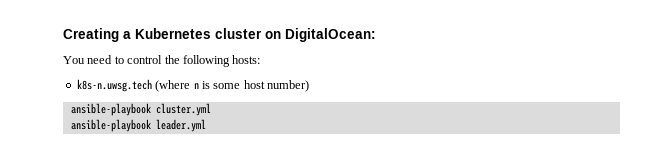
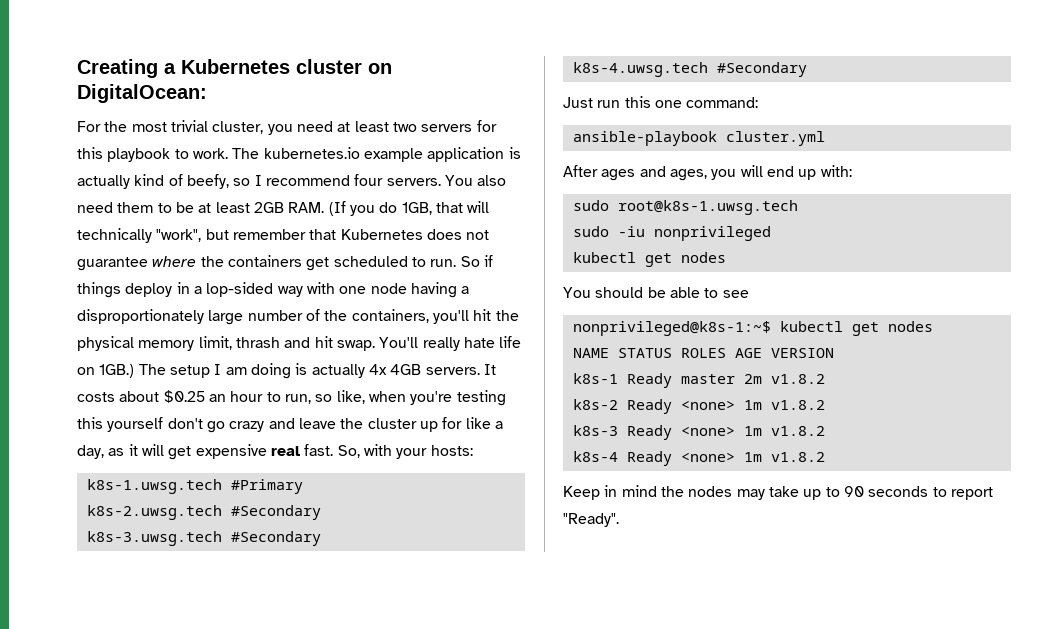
[63,55,261,67] [76,79,309,92] [70,103,211,116] [70,119,206,132] You need to control the following hosts: // k8s-n.uwsg.tech (where n is some host number) // ansible-playbook cluster.yml // ansible-playbook leader.yml -> [77,120,497,135] [77,147,521,162] [77,174,507,189] [77,201,490,216] [77,228,490,243] [77,255,493,271] [77,282,470,298] [77,309,519,325] [77,336,522,351] [77,363,496,379] [77,390,506,406] [77,417,503,433] [77,444,473,460] [86,479,303,494] [86,505,321,520] [86,531,321,546] [572,62,807,77] [563,96,759,108] [572,131,825,146] [563,165,852,181] [572,200,798,215] [572,226,771,241] [572,252,726,267] [563,287,749,298] [572,321,933,336] [572,348,834,358] [572,373,825,388] [572,399,825,414] [572,425,825,440] [572,451,825,466] [563,485,993,500] [563,513,619,527] For the most trivial cluster, you need at least two servers for this playbook to work. The kubernetes.io example application is actually kind of beefy, so I recommend four servers. You also need them to be at least 2GB RAM. (If you do 1GB, that will technically "work", but remember that Kubernetes does not guarantee where the containers get scheduled to run. So if things deploy in a lop-sided way with one node having a disproportionately large number of the containers, you'll hit the physical memory limit, thrash and hit swap. You'll really hate life on 1GB.) The setup I am doing is actually 4x 4GB servers. It costs about $0.25 an hour to run, so like, when you're testing this yourself don't go crazy and leave the cluster up for like a day, as it will get expensive real fast. So, with your hosts: // k8s-1.uwsg.tech #Primary // k8s-2.uwsg.tech #Secondary // k8s-3.uwsg.tech #Secondary // k8s-4.uwsg.tech #Secondary // Just run this one command: // ansible-playbook cluster.yml // After ages and ages, you will end up with: // sudo root@k8s-1.uwsg.tech // sudo -iu nonprivileged // kubectl get nodes // You should be able to see // nonprivileged@k8s-1:~$ kubectl get nodes // NAME STATUS ROLES AGE VERSION // k8s-1 Ready master 2m v1.8.2 // k8s-2 Ready <none> 1m v1.8.2 // k8s-3 Ready <none> 1m v1.8.2 // k8s-4 Ready <none> 1m v1.8.2 // Keep in mind the nodes may take up to 90 seconds to report "Ready".

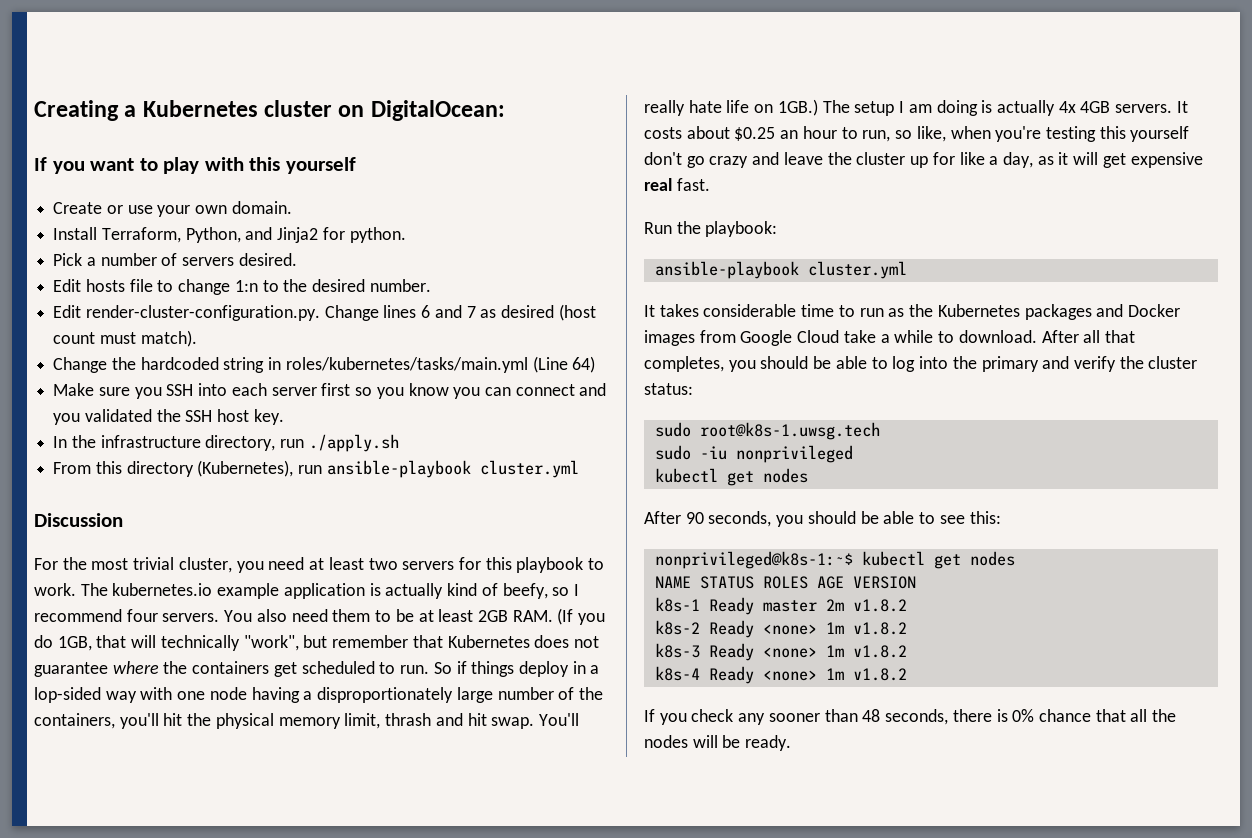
(207, 93) none -> [34,157,356,174] [53,201,292,217] [53,227,406,243] [53,253,297,266] [53,279,431,295] [53,304,596,321] [53,330,197,347] [53,356,596,373] [53,383,607,399] [53,409,284,425] [53,434,399,452] [53,460,579,478] [34,513,123,527] // If you want to play with this yourself // Create or use your own domain. // Install Terraform, Python, and Jinja2 for python. // Pick a number of servers desired. // Edit hosts file to change 1:n to the desired number. // Edit render-cluster-configuration.py. Change lines 6 and 7 as desired (host count must match). // Change the hardcoded string in roles/kubernetes/tasks/main.yml (Line 64) // Make sure you SSH into each server first so you know you can connect and you validated the SSH host key. // In the infrastructure directory, run ./apply.sh // From this directory (Kubernetes), run ansible-playbook cluster.yml // Discussion
[337,444,473,459] [86,479,303,494] [86,505,321,520] [86,531,321,546] [572,62,807,77] [563,96,759,108] [572,131,825,146] [563,165,852,181] So, with your hosts: // k8s-1.uwsg.tech #Primary // k8s-2.uwsg.tech #Secondary // k8s-3.uwsg.tech #Secondary // k8s-4.uwsg.tech #Secondary // Just run this one command: // ansible-playbook cluster.yml // After ages and ages, you will end up with: -> [644,221,778,237] [654,261,907,279] [644,304,1180,320] [644,330,1135,346] [644,356,1198,372] [644,383,693,395] // Run the playbook: // ansible-playbook cluster.yml // It takes considerable time to run as the Kubernetes packages and Docker images from Google Cloud take a while to download. After all that completes, you should be able to log into the primary and verify the cluster status:
[563,287,591,298] You -> [644,511,804,527] After 90 seconds, you
(749, 294) none -> [969,511,1001,524] this:
[563,485,993,500] [563,513,619,527] Keep in mind the nodes may take up to 90 seconds to report "Ready". -> [644,709,1177,725] [644,735,792,751] If you check any sooner than 48 seconds, there is 0% chance that all the nodes will be ready.

